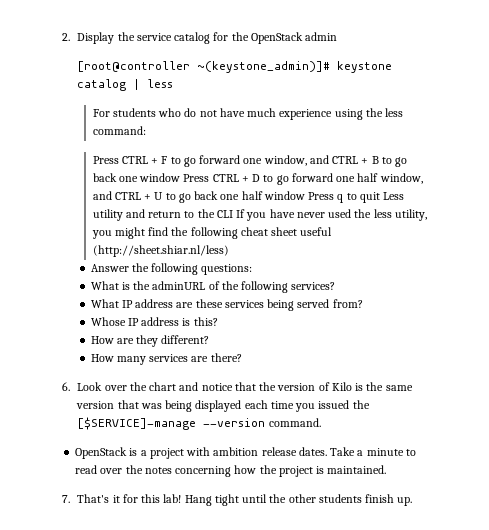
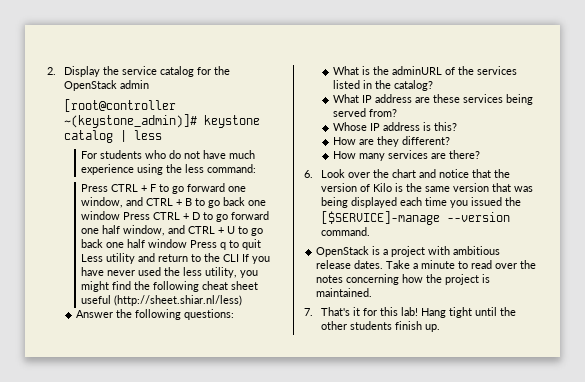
[241,281,336,293] following services? -> [477,66,518,75] [333,80,434,91] services listed in the catalog?
[213,447,259,456] ambition -> [453,246,501,255] ambitious

